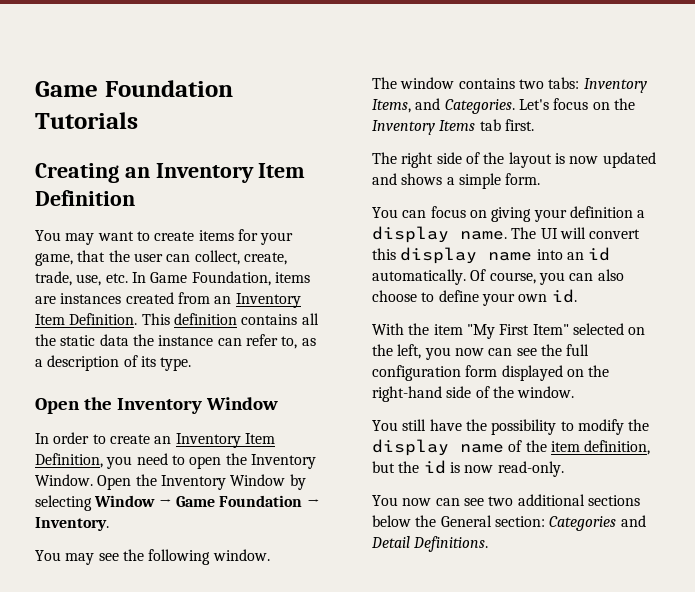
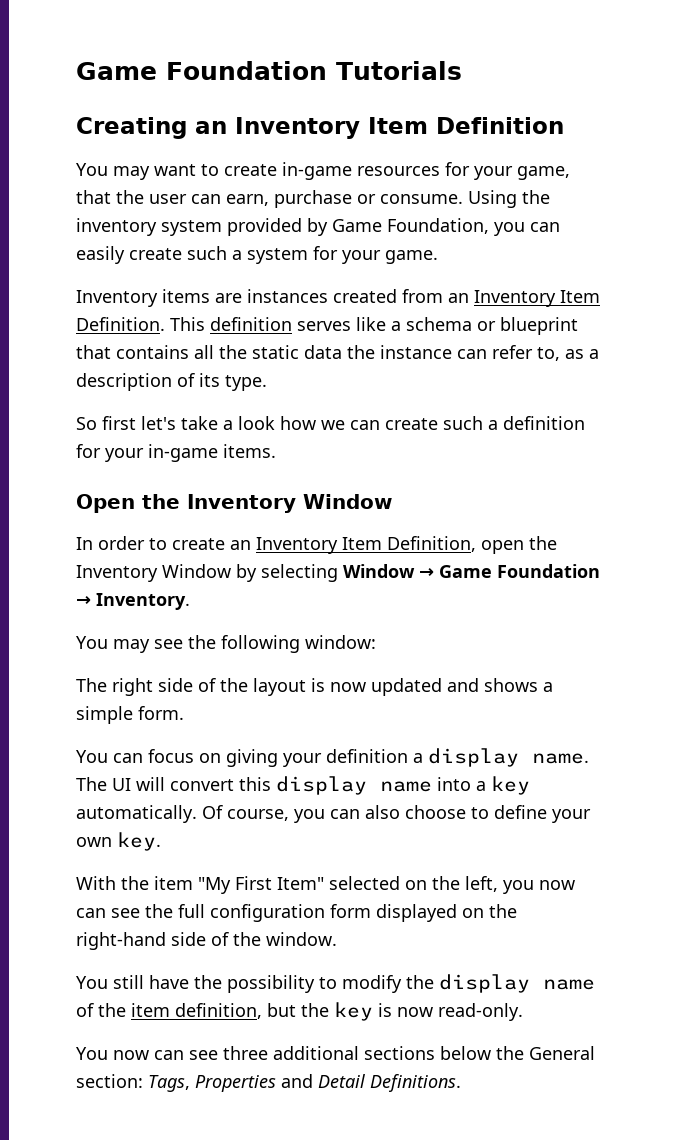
[198,230,234,241] items -> [282,162,440,180] in-game resources
[194,250,287,265] [35,271,271,286] collect, create, trade, use, etc. In Game Foundation, -> [226,190,550,208] [76,218,560,236] [76,246,438,264] [76,290,158,307] earn, purchase or consume. Using the inventory system provided by Game Foundation, you can easily create such a system for your game. // Inventory
(237, 319) none -> [297,317,578,335] [76,345,111,359] serves like a schema or blueprint that
(192, 364) none -> [76,416,585,430] [76,444,276,462] // So first let's take a look how we can create such a definition for your in-game items.
[106,453,316,469] [35,474,132,490] you need to open the Inventory Window. Open -> [481,540,524,554] open
[212,549,270,561] [372,77,647,93] [372,98,635,114] [372,119,534,135] window. // The window contains two tabs: Inventory Items, and Categories. Let's focus on the Inventory Items tab first. -> [305,635,376,649] window:
[566,247,611,261] an id -> [476,776,530,795] a key
[551,289,577,303] id. -> [117,832,161,851] key.
[423,460,446,474] id -> [334,1002,373,1021] key
[488,496,514,506] two -> [223,1046,268,1060] three
[549,516,617,531] Categories -> [148,1075,276,1092] Tags, Properties

